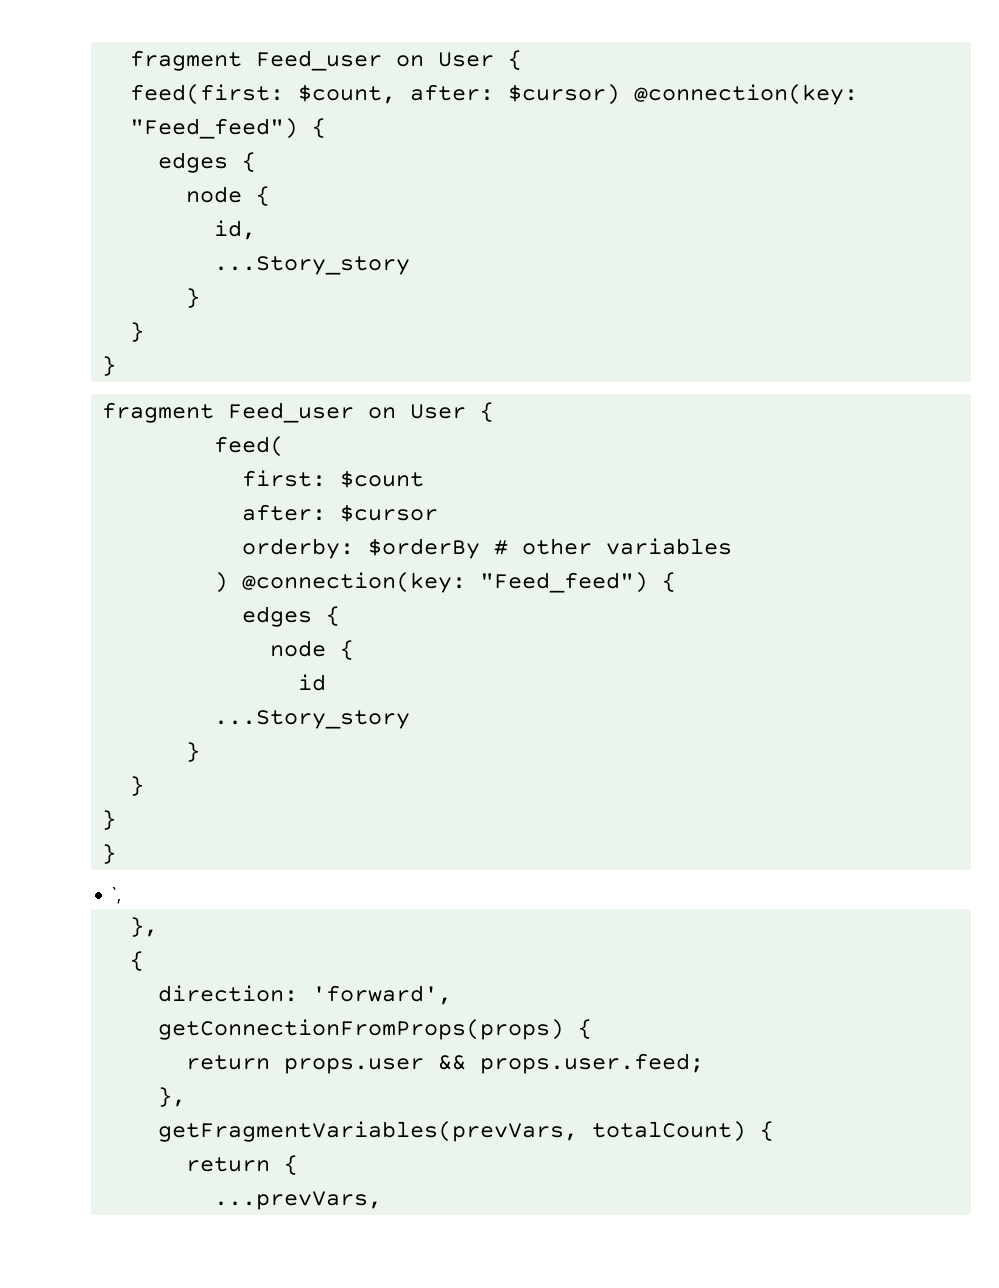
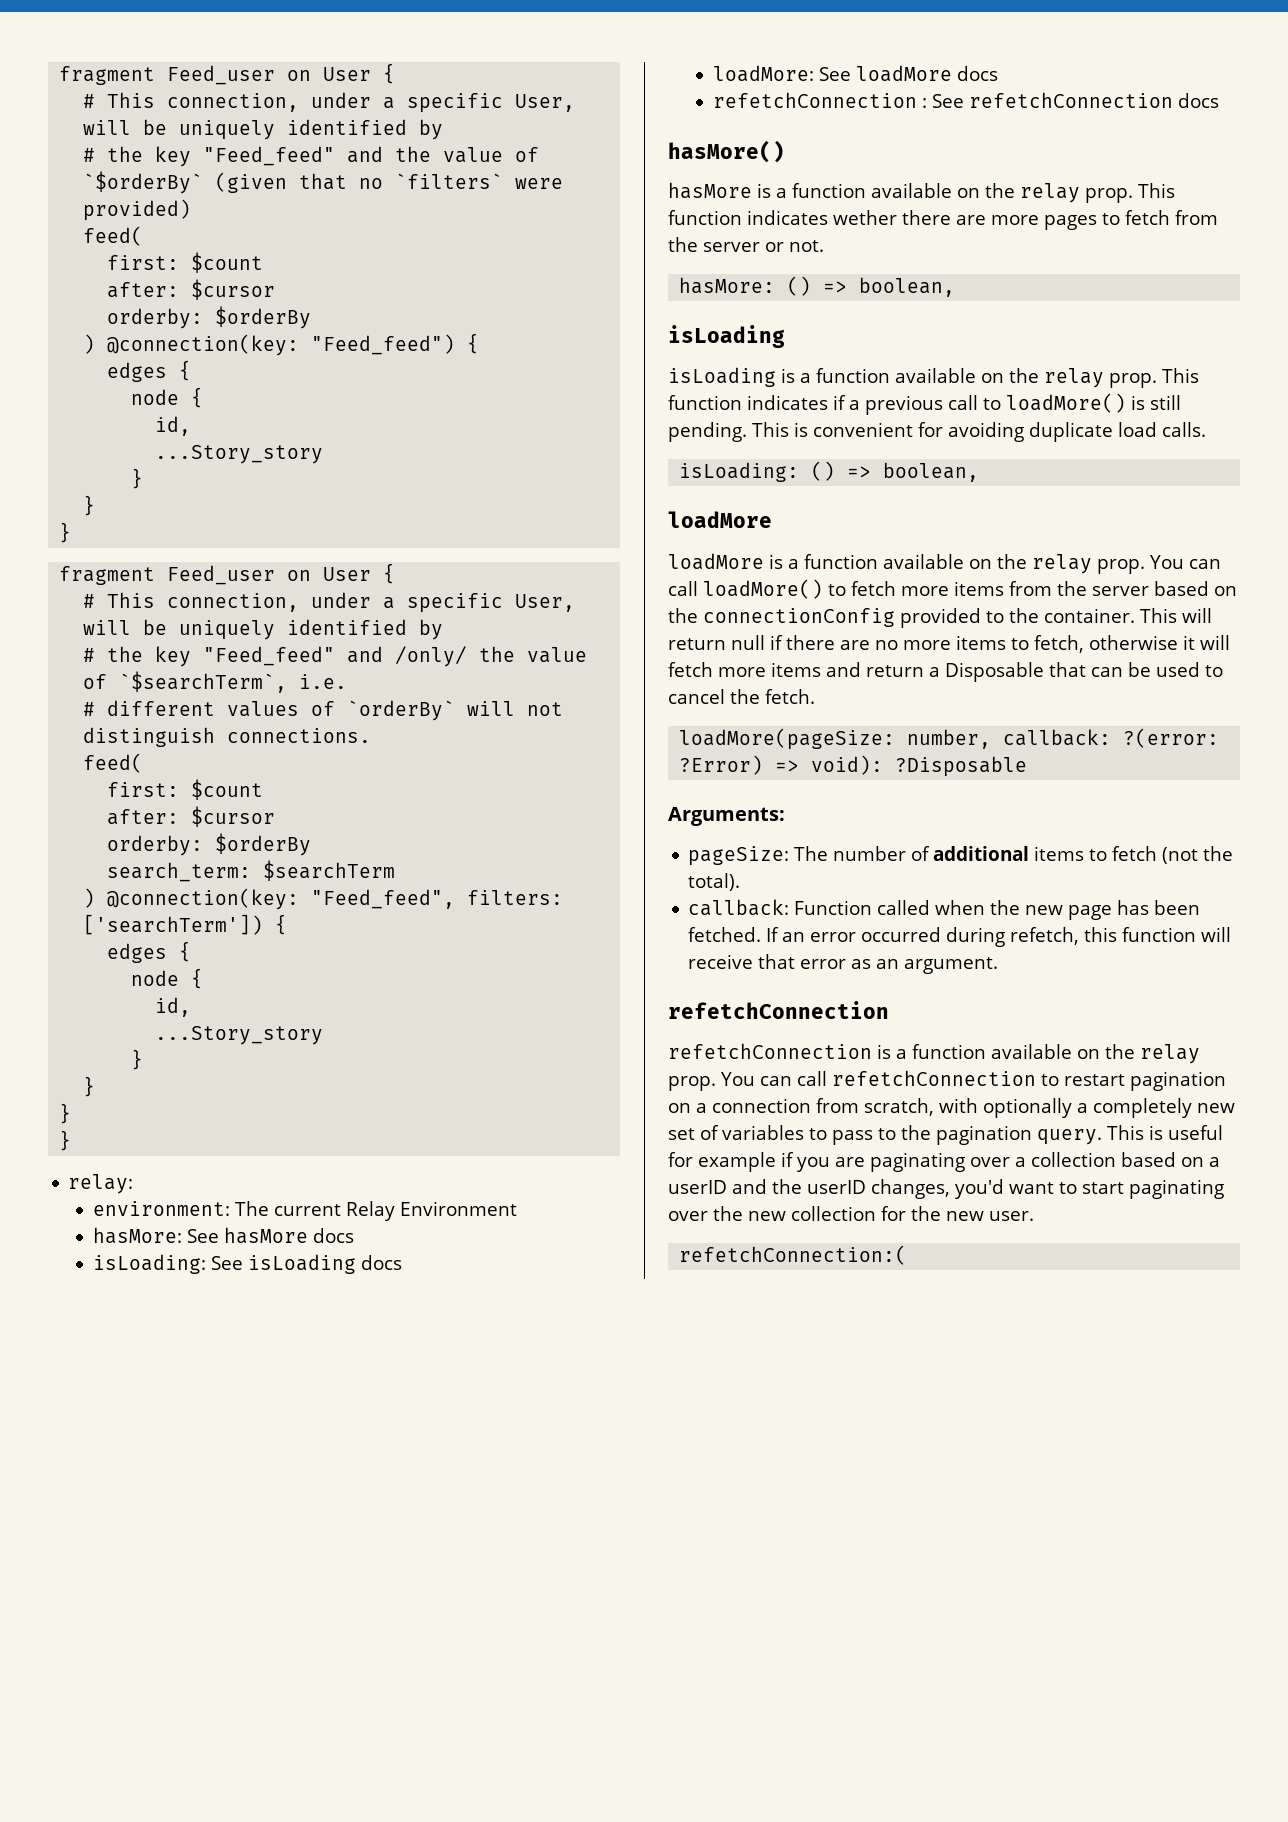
[130,50,523,71] [130,84,621,105] fragment Feed_user on User { // feed(first: $count, after: $cursor) -> [59,63,396,85] [83,92,576,113] [83,119,444,140] [83,146,540,167] [83,171,564,194] [83,199,192,221] [83,226,144,246] [107,252,264,273] [107,279,276,300] [107,306,312,329] [83,334,96,354] fragment Feed_user on User { // # This connection, under a specific User, will be uniquely identified by // # the key "Feed_feed" and the value of `$orderBy` (given that no `filters` were provided) // feed( // first: $count // after: $cursor // orderby: $orderBy // )
[214,436,285,457] [242,470,425,488] [242,504,439,522] [242,538,733,559] [214,572,677,593] [242,606,341,627] [270,640,355,660] [298,674,327,691] // feed( // first: $count // after: $cursor // orderby: $orderBy # other variables // ) @connection(key: "Feed_feed") { // edges { // node { // id -> [83,592,576,613] [83,619,444,640] [83,646,588,667] [83,671,348,693] [83,700,564,721] [83,727,372,747] [83,753,144,773] [107,779,264,800] [107,806,276,827] [107,833,312,856] [107,860,396,882] [83,888,564,910] [83,914,288,935] [107,941,192,963] [131,968,204,989] [155,997,192,1017] // # This connection, under a specific User, will be uniquely identified by // # the key "Feed_feed" and /only/ the value of `$searchTerm`, i.e. // # different values of `orderBy` will not distinguish connections. // feed( // first: $count // after: $cursor // orderby: $orderBy // search_term: $searchTerm // ) @connection(key: "Feed_feed", filters: ['searchTerm']) { // edges { // node { // id,
[111,887,121,904] [130,917,159,937] [130,951,145,971] [158,985,453,1005] [158,1019,593,1040] [186,1053,705,1074] [158,1087,187,1107] [158,1121,775,1142] [186,1155,299,1175] [214,1191,383,1210] `, // }, // { // direction: 'forward', // getConnectionFromProps(props) { // return props.user && props.user.feed; // }, // getFragmentVariables(prevVars, totalCount) { // return { // ...prevVars, -> [68,1174,134,1194] [92,1201,517,1221] [92,1227,354,1244] [92,1254,402,1274] [712,65,998,82] [712,92,1219,108] [668,140,785,163] [668,182,1175,203] [668,210,1218,230] [668,237,824,252] [679,276,956,297] [668,325,785,348] [668,367,1199,388] [668,393,1181,415] [668,422,1206,442] [679,461,980,482] [668,511,772,528] [668,553,1221,574] [668,579,1237,599] [668,608,1212,628] [668,635,1230,653] [668,662,1223,682] [668,689,815,704] [679,728,1220,750] [679,755,1028,777] [668,807,785,826] [688,846,1234,866] [688,873,741,891] [688,899,1201,920] [688,927,1232,947] [688,954,999,974] [668,1001,889,1019] [668,1043,1200,1064] [668,1070,1226,1091] [668,1098,1235,1118] [668,1125,1223,1145] [668,1152,1220,1172] [668,1179,1224,1199] [668,1206,1034,1221] [679,1245,908,1265] relay: // environment: The current Relay Environment // hasMore: See hasMore docs // isLoading: See isLoading docs // loadMore: See loadMore docs // refetchConnection : See refetchConnection docs // hasMore() // hasMore is a function available on the relay prop. This function indicates wether there are more pages to fetch from the server or not. // hasMore: () => boolean, // isLoading // isLoading is a function available on the relay prop. This function indicates if a previous call to loadMore() is still pending. This is convenient for avoiding duplicate load calls. // isLoading: () => boolean, // loadMore // loadMore is a function available on the relay prop. You can call loadMore() to fetch more items from the server based on the connectionConfig provided to the container. This will return null if there are no more items to fetch, otherwise it will fetch more items and return a Disposable that can be used to cancel the fetch. // loadMore(pageSize: number, callback: ?(error: ?Error) => void): ?Disposable // Arguments: // pageSize: The number of additional items to fetch (not the total). // callback: Function called when the new page has been fetched. If an error occurred during refetch, this function will receive that error as an argument. // refetchConnection // refetchConnection is a function available on the relay prop. You can call refetchConnection to restart pagination on a connection from scratch, with optionally a completely new set of variables to pass to the pagination query. This is useful for example if you are paginating over a collection based on a userID and the userID changes, you'd want to start paginating over the new collection for the new user. // refetchConnection:(

